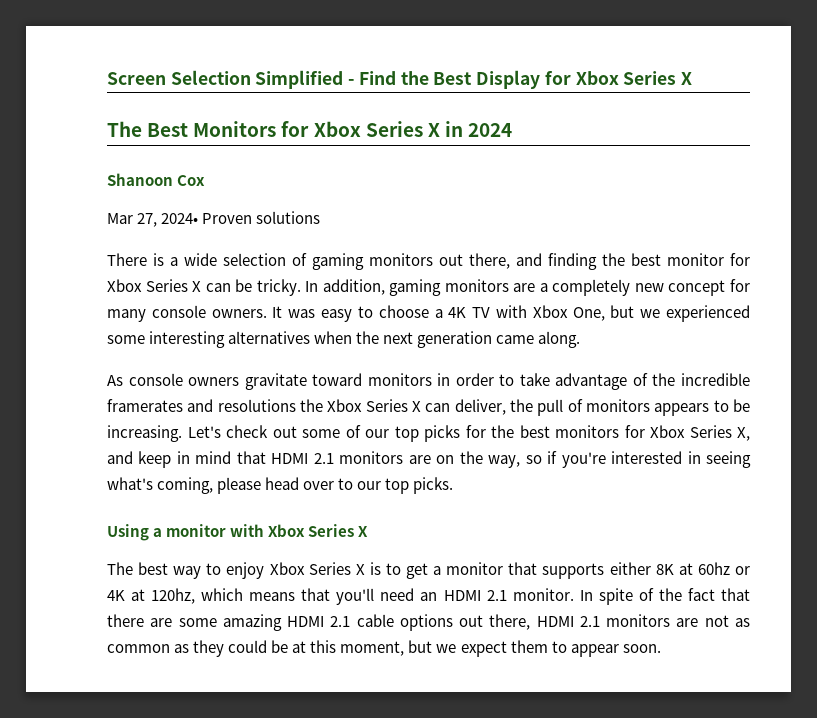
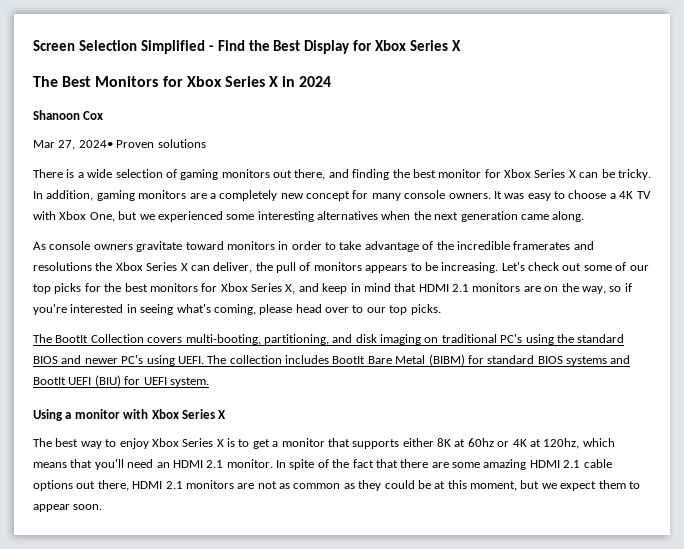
(454, 485) none -> [33,334,625,345] [33,354,631,366] [33,375,209,387] // The BootIt Collection covers multi-booting, partitioning, and disk imaging on traditional PC's using the standard BIOS and newer PC's using UEFI. The collection includes BootIt Bare Metal (BIBM) for standard BIOS systems and BootIt UEFI (BIU) for UEFI system.

